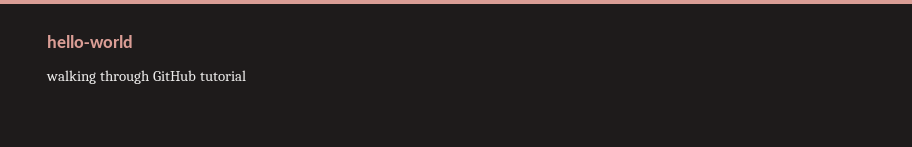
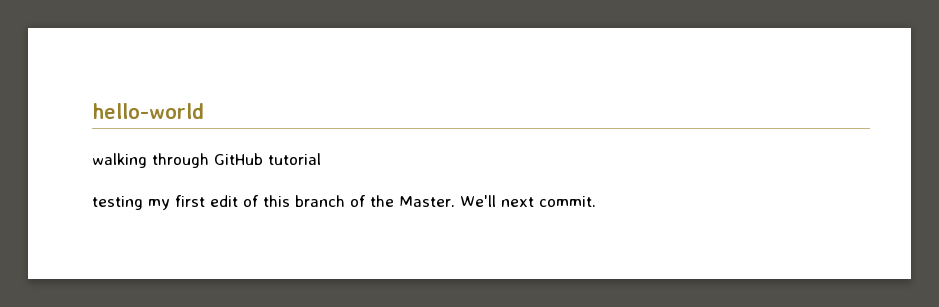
(246, 75) none -> [92,195,596,210] // testing my first edit of this branch of the Master. We'll next commit.

